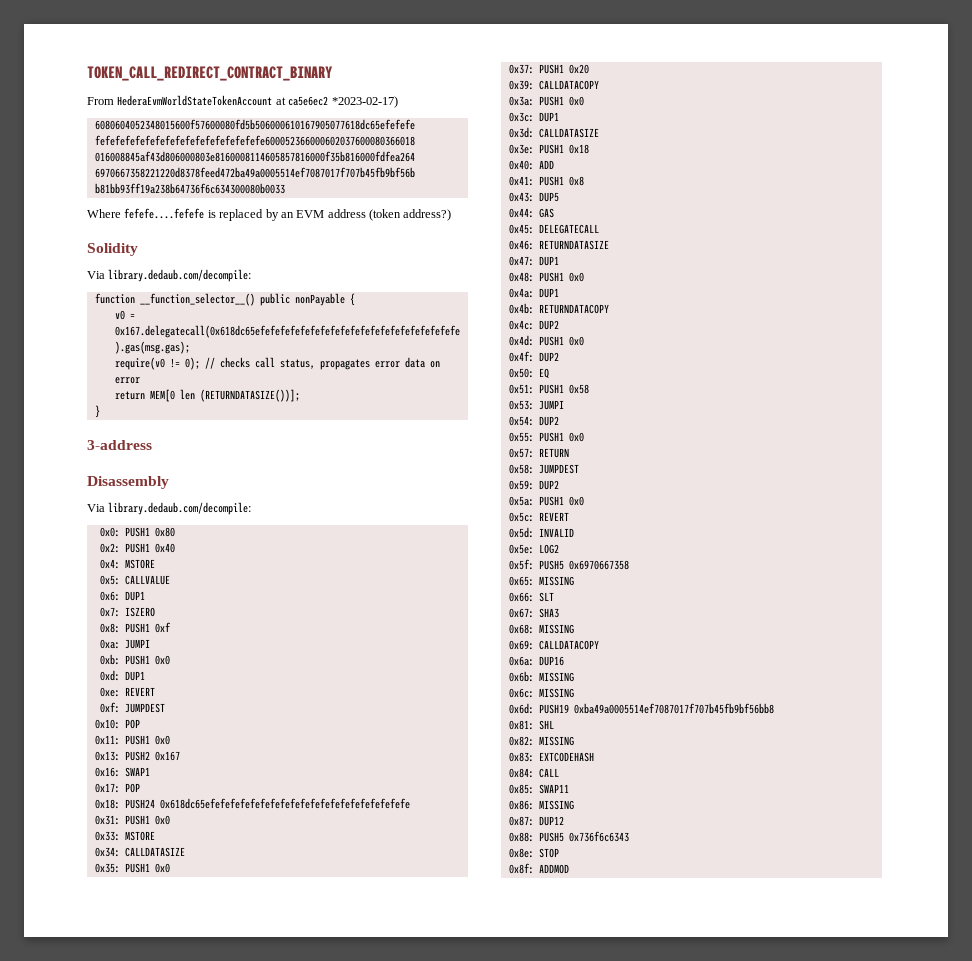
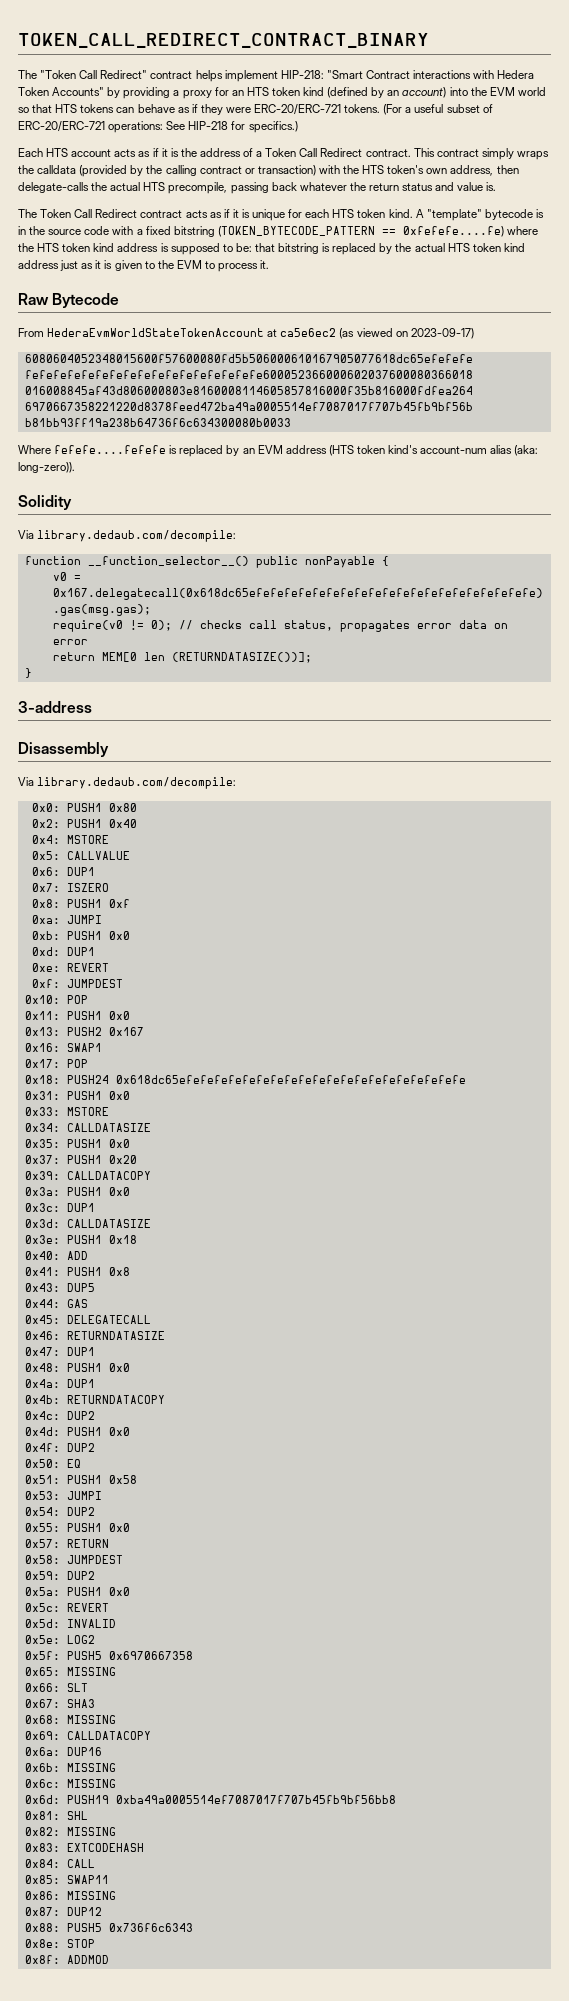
(333, 73) none -> [18,70,535,82] [18,87,546,99] [18,104,493,115] [18,121,298,133] [18,148,549,160] [18,165,519,177] [18,182,497,194] [18,209,544,221] [18,226,538,237] [18,243,525,255] [18,260,270,272] [18,293,120,308] // The "Token Call Redirect" contract helps implement HIP-218: "Smart Contract interactions with Hedera Token Accounts" by providing a proxy for an HTS token kind (defined by an account) into the EVM world so that HTS tokens can behave as if they were ERC-20/ERC-721 tokens. (For a useful subset of ERC-20/ERC-721 operations: See HIP-218 for specifics.) // Each HTS account acts as if it is the address of a Token Call Redirect contract. This contract simply wraps the calldata (provided by the calling contract or transaction) with the HTS token's own address, then delegate-calls the actual HTS precompile, passing back whatever the return status and value is. // The Token Call Redirect contract acts as if it is unique for each HTS token kind. A "template" bytecode is in the source code with a fixed bitstring (TOKEN_BYTECODE_PATTERN == 0xfefefe....fe) where the HTS token kind address is supposed to be: that bitstring is replaced by the actual HTS token kind address just as it is given to the EVM to process it. // Raw Bytecode
[331,96,398,108] *2023-02-17) -> [339,328,474,339] (as viewed on 2023-09-17)
[369,209,452,221] (token address?) -> [328,445,539,456] [18,462,75,473] (HTS token kind's account-num alias (aka: long-zero)).

